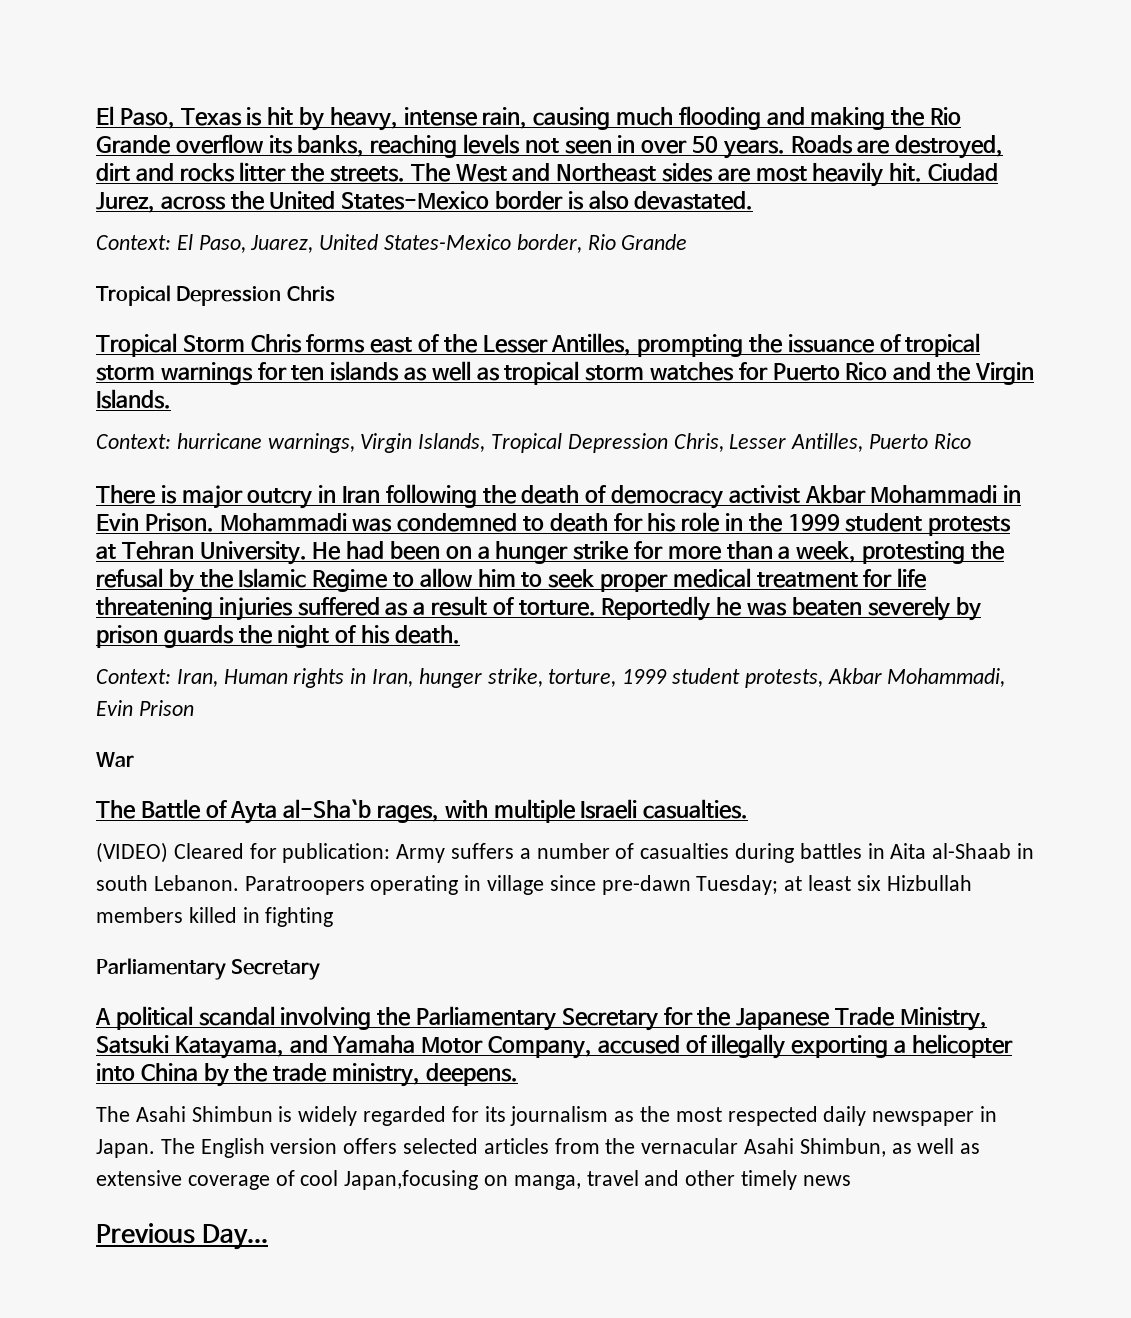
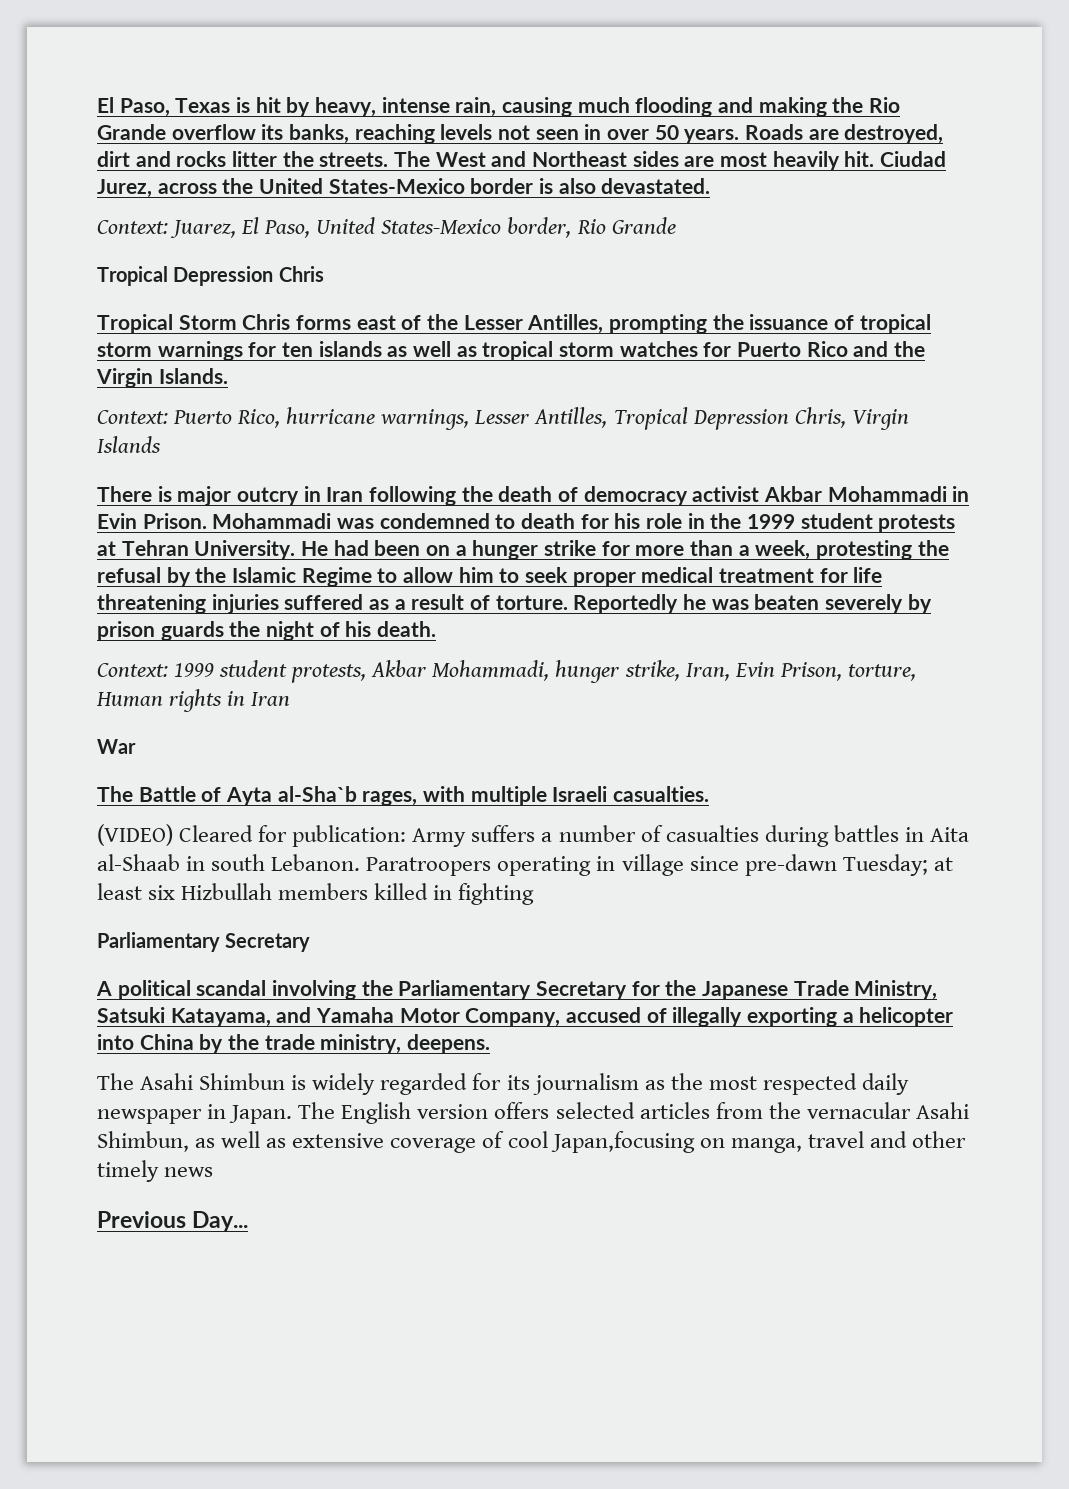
[176,234,314,253] El Paso, Juarez, -> [170,217,311,238] Juarez, El Paso,
[176,433,971,453] hurricane warnings, Virgin Islands, Tropical Depression Chris, Lesser Antilles, Puerto Rico -> [173,407,909,430] [97,436,161,453] Puerto Rico, hurricane warnings, Lesser Antilles, Tropical Depression Chris, Virgin Islands
[176,668,617,688] Iran, Human rights in Iran, hunger strike, torture, -> (168, 670) none
[96,700,194,716] Evin Prison -> [555,660,916,683] [96,689,291,712] hunger strike, Iran, Evin Prison, torture, Human rights in Iran

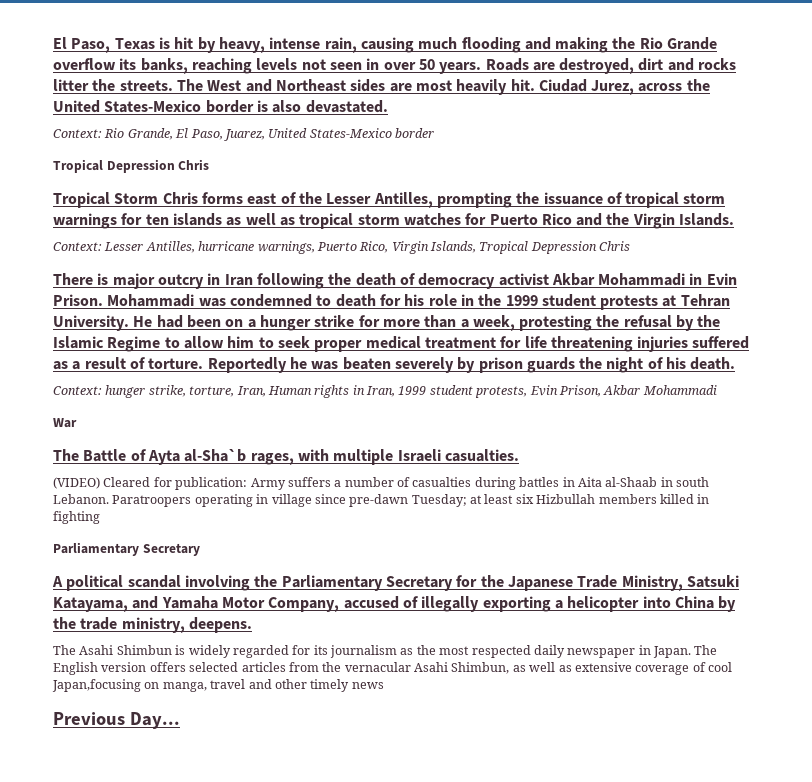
[170,217,676,238] Juarez, El Paso, United States-Mexico border, Rio Grande -> [104,128,434,141] Rio Grande, El Paso, Juarez, United States-Mexico border
[173,407,909,430] [97,436,161,453] Puerto Rico, hurricane warnings, Lesser Antilles, Tropical Depression Chris, Virgin Islands -> [104,241,631,254] Lesser Antilles, hurricane warnings, Puerto Rico, Virgin Islands, Tropical Depression Chris
[174,660,916,683] [96,689,291,712] 1999 student protests, Akbar Mohammadi, hunger strike, Iran, Evin Prison, torture, Human rights in Iran -> [105,385,717,398] hunger strike, torture, Iran, Human rights in Iran, 1999 student protests, Evin Prison, Akbar Mohammadi

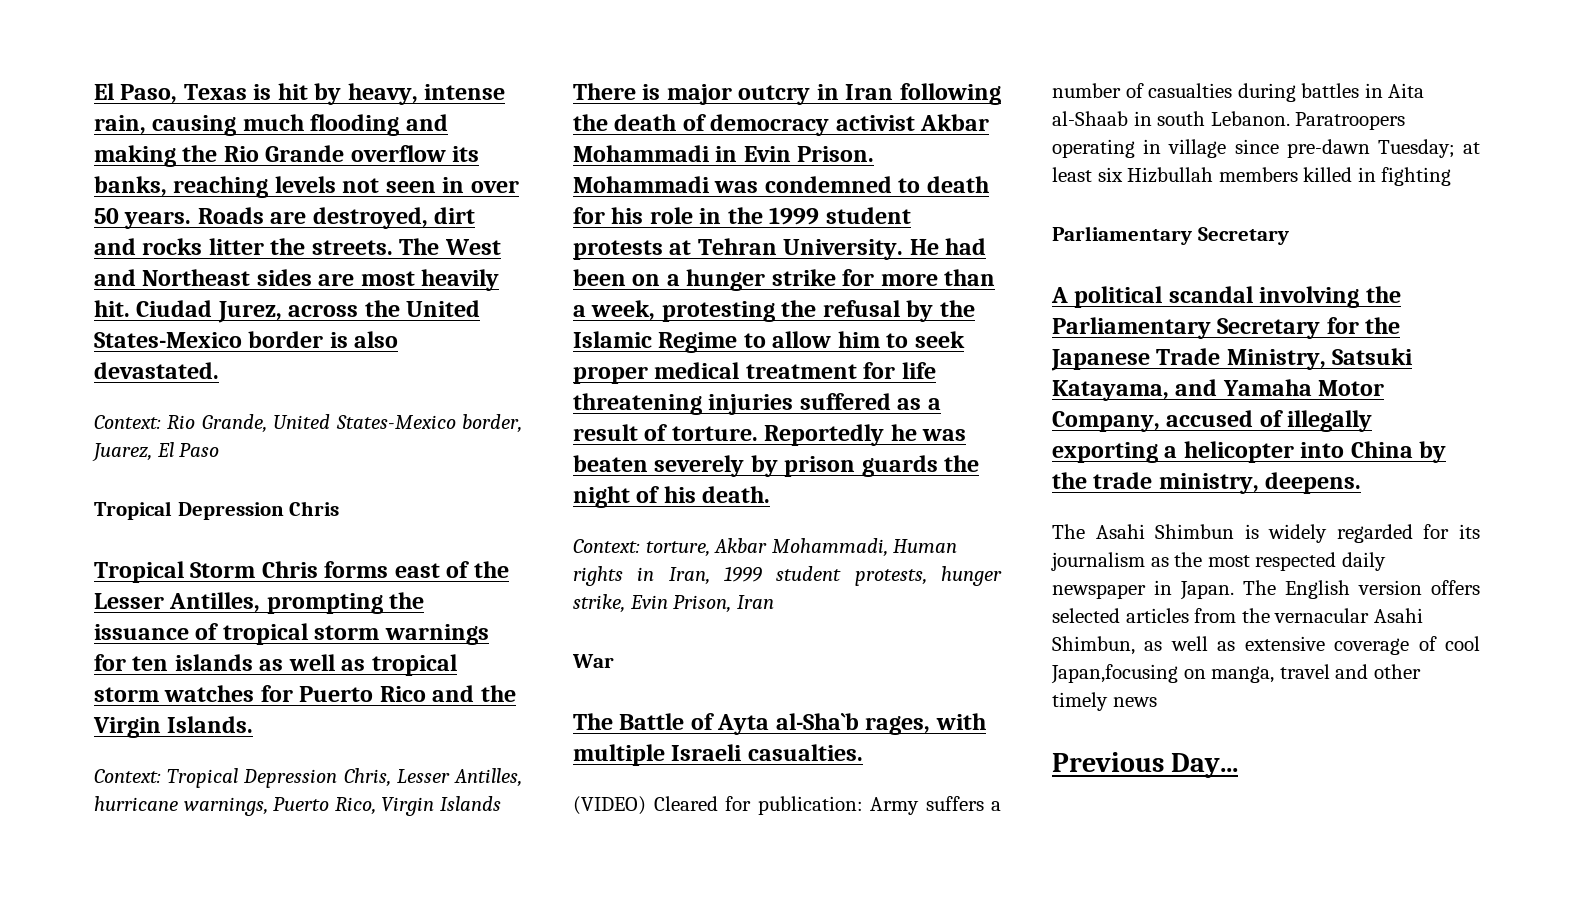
[175,128,434,141] El Paso, Juarez, United States-Mexico border -> [273,414,522,433] [92,442,220,462] United States-Mexico border, Juarez, El Paso
(102, 246) none -> [167,768,391,788] Tropical Depression Chris,
[430,241,631,254] Islands, Tropical Depression Chris -> [439,796,501,811] Islands
[105,385,266,398] hunger strike, torture, Iran, -> [645,538,888,557] torture, Akbar Mohammadi,
[529,385,717,397] Evin Prison, Akbar Mohammadi -> [941,566,1002,586] [573,594,774,613] hunger strike, Evin Prison, Iran

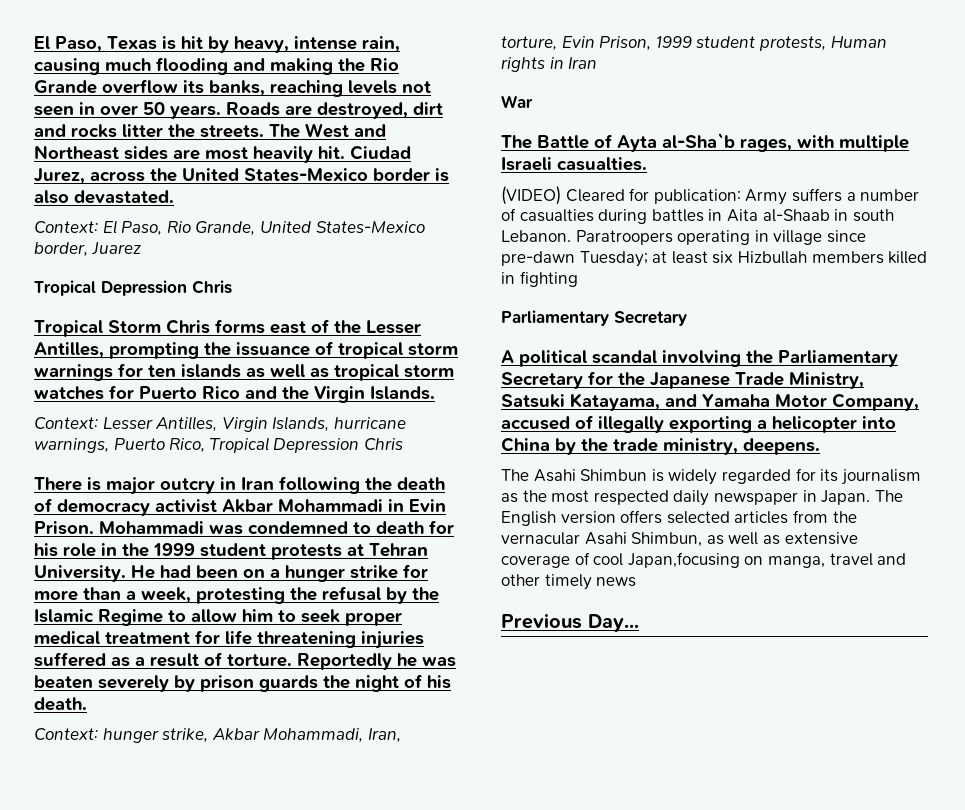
(161, 422) none -> [102,220,163,236] El Paso,
[92,442,220,462] Juarez, El Paso -> [91,242,142,255] Juarez
[167,768,522,788] Tropical Depression Chris, Lesser Antilles, -> [102,416,330,432] Lesser Antilles, Virgin Islands,
[381,796,501,816] Virgin Islands -> [209,437,403,453] Tropical Depression Chris
[645,538,958,557] [573,566,1002,586] [573,594,732,613] torture, Akbar Mohammadi, Human rights in Iran, 1999 student protests, hunger strike, Evin Prison, -> [102,728,401,743] [501,36,887,51] [501,57,564,72] hunger strike, Akbar Mohammadi, Iran, torture, Evin Prison, 1999 student protests, Human rights in

